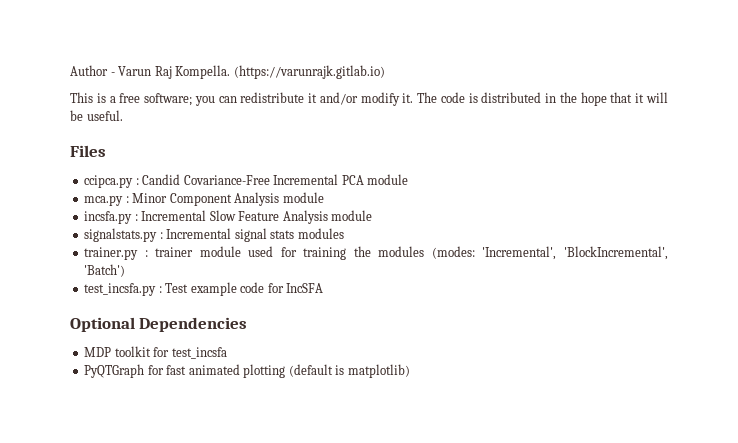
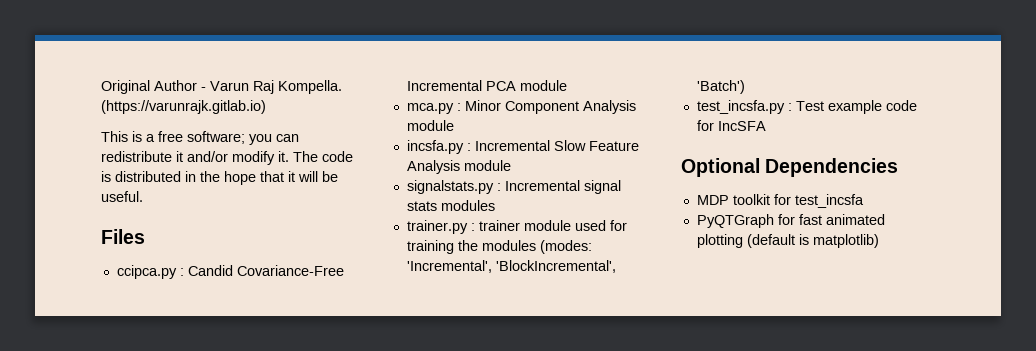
(70, 70) none -> [101,80,150,94] Original

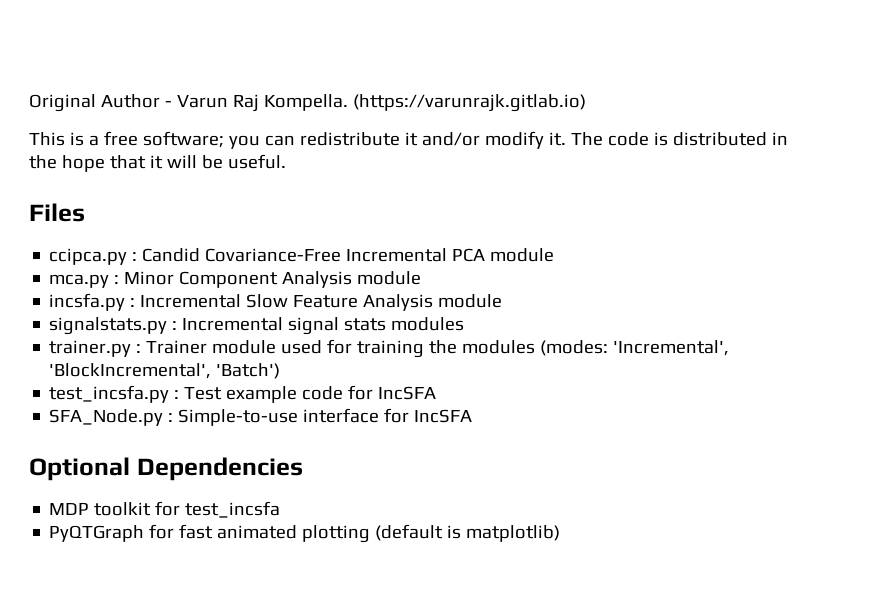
[478,220,520,231] trainer -> [146,340,208,354] Trainer
(766, 126) none -> [49,408,473,426] // SFA_Node.py : Simple-to-use interface for IncSFA

